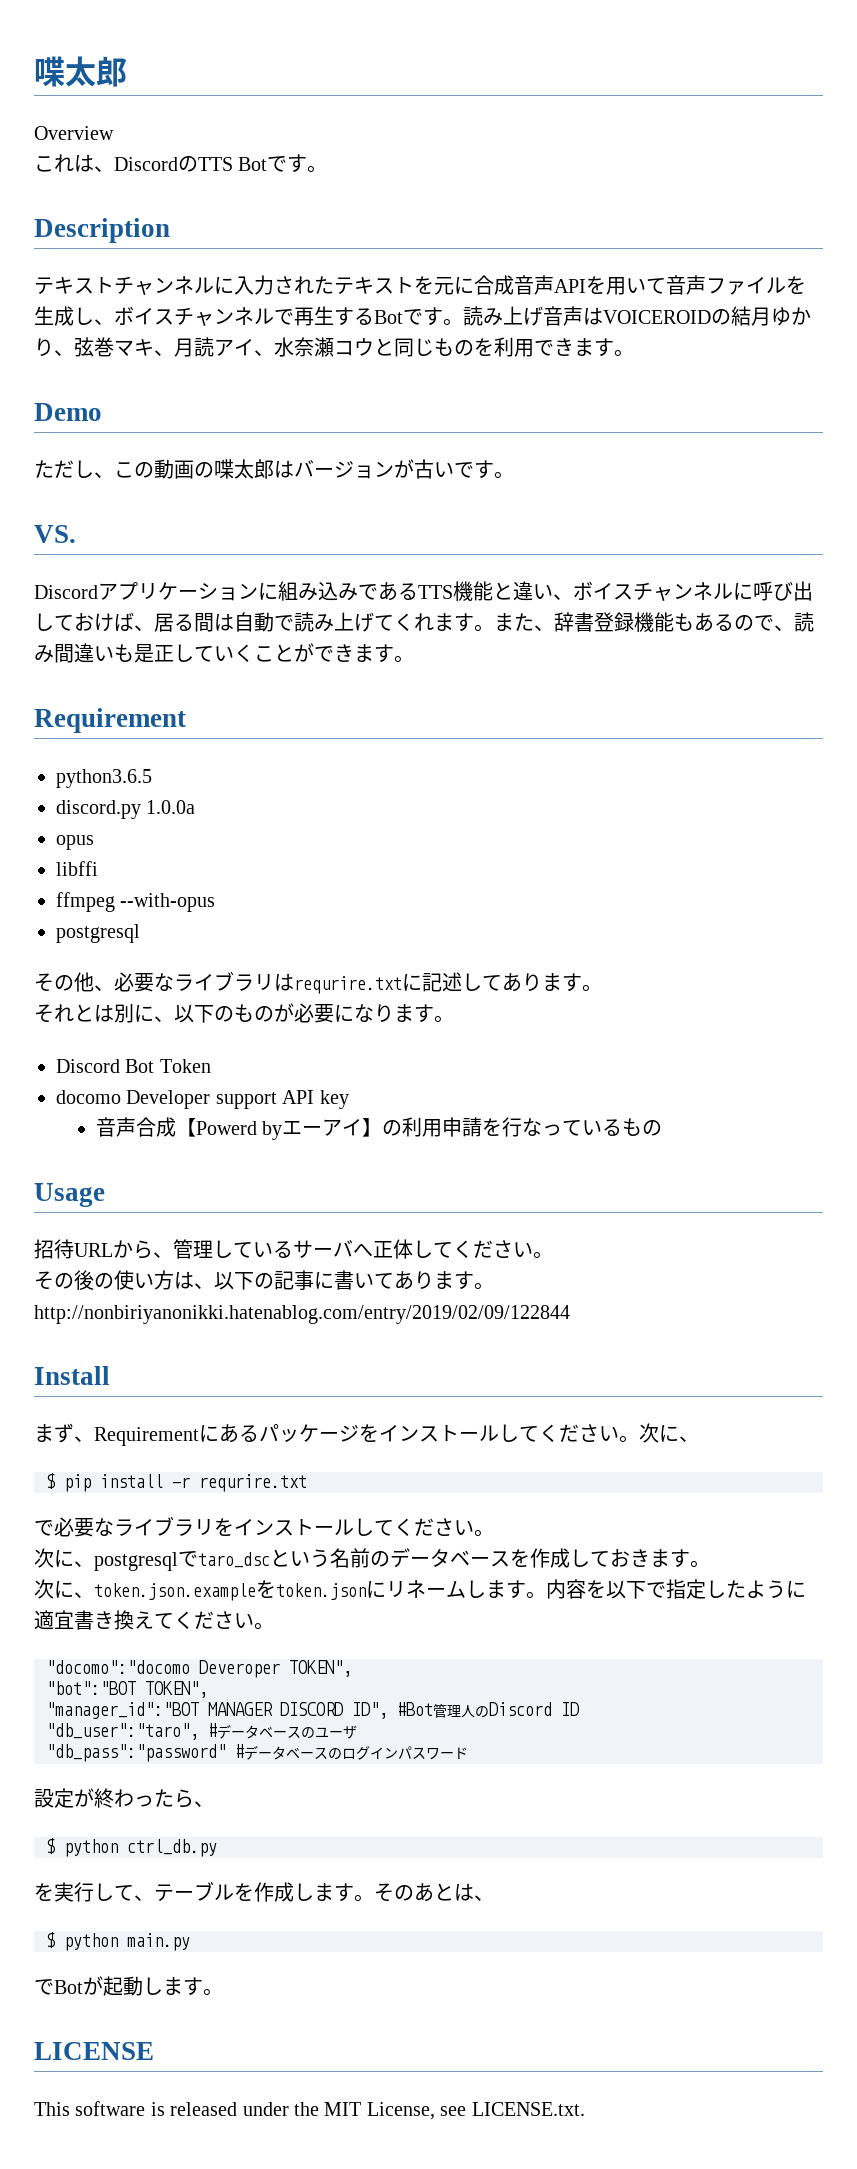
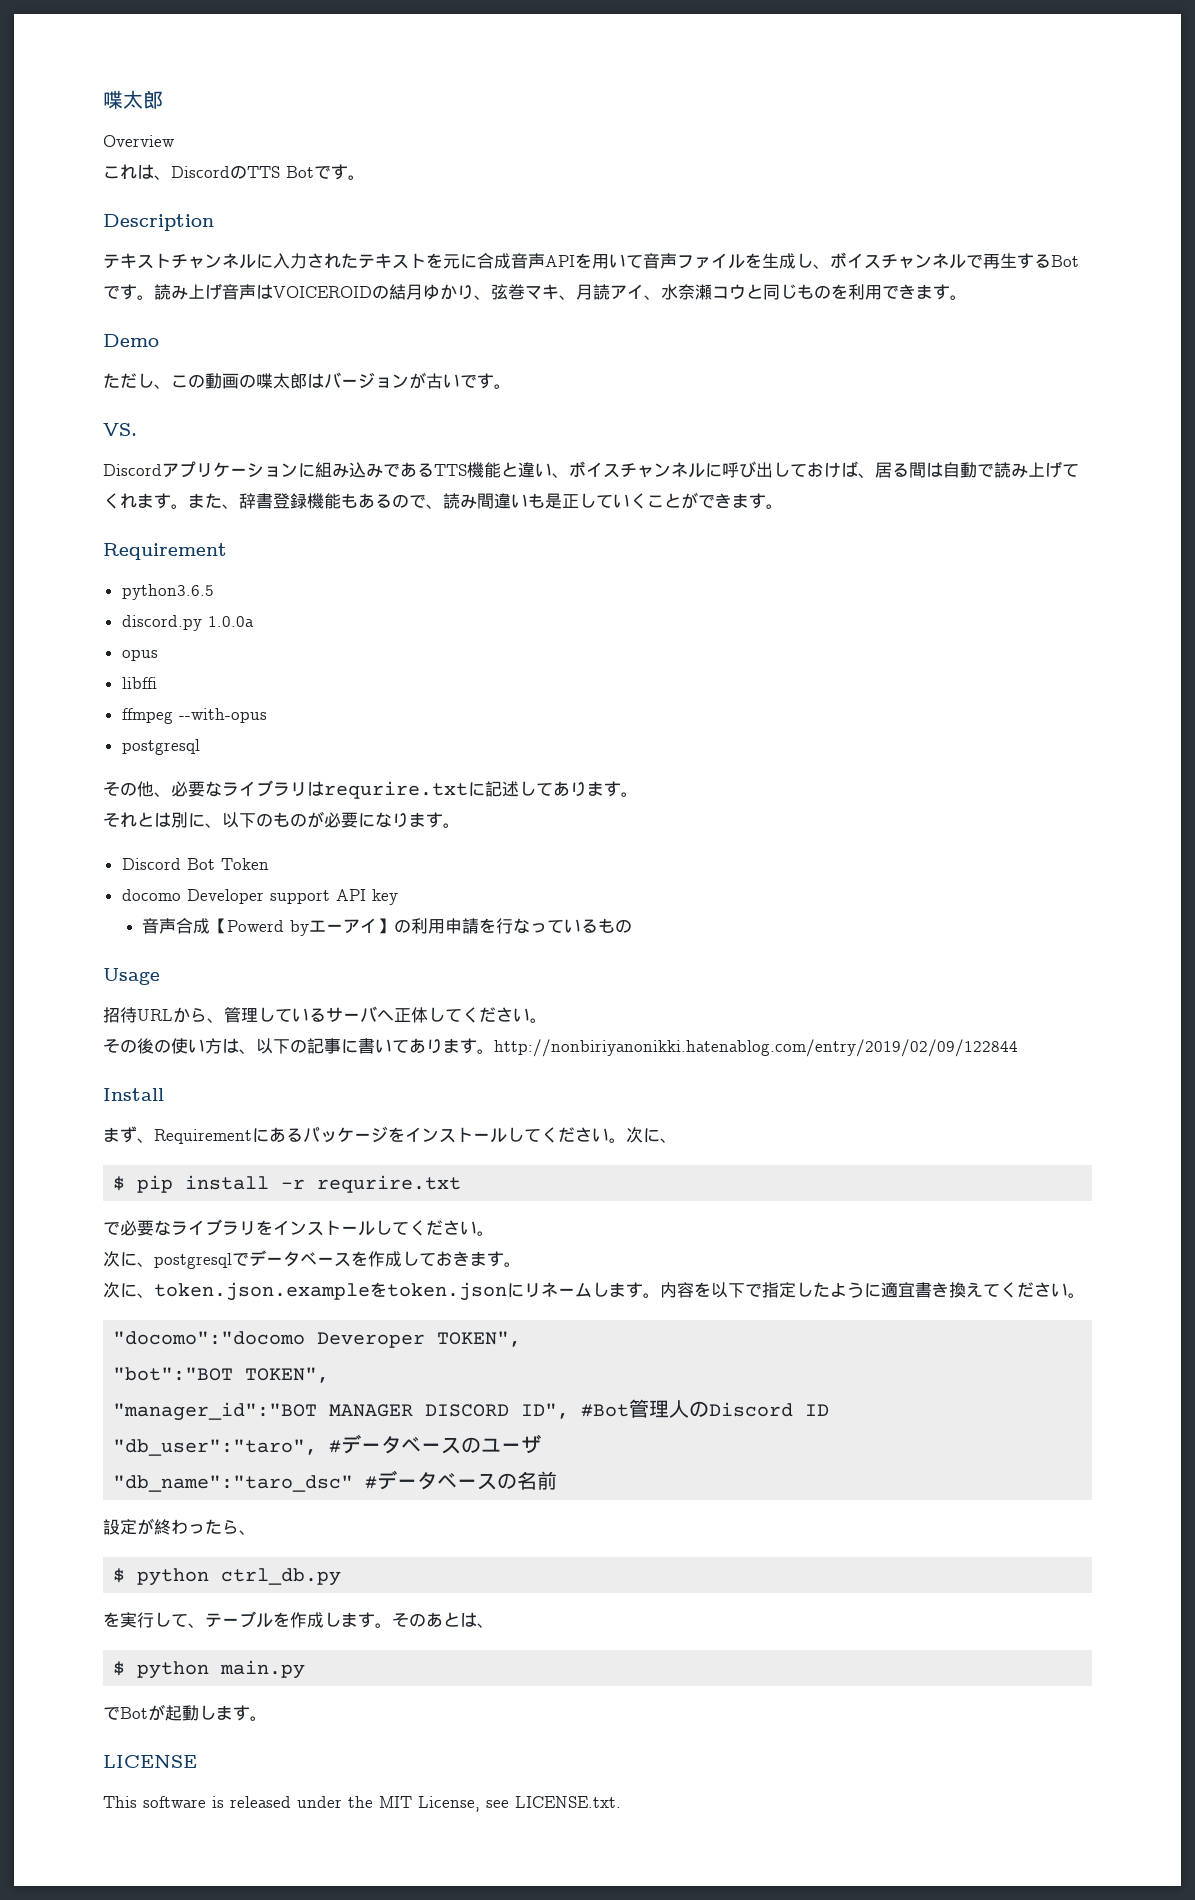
[198,1548,390,1568] taro_dscという名前の -> (249, 1259) none
[46,1744,468,1762] "db_pass":"password" #データベースのログインパスワード -> [113,1470,558,1492] "db_name":"taro_dsc" #データベースの名前

